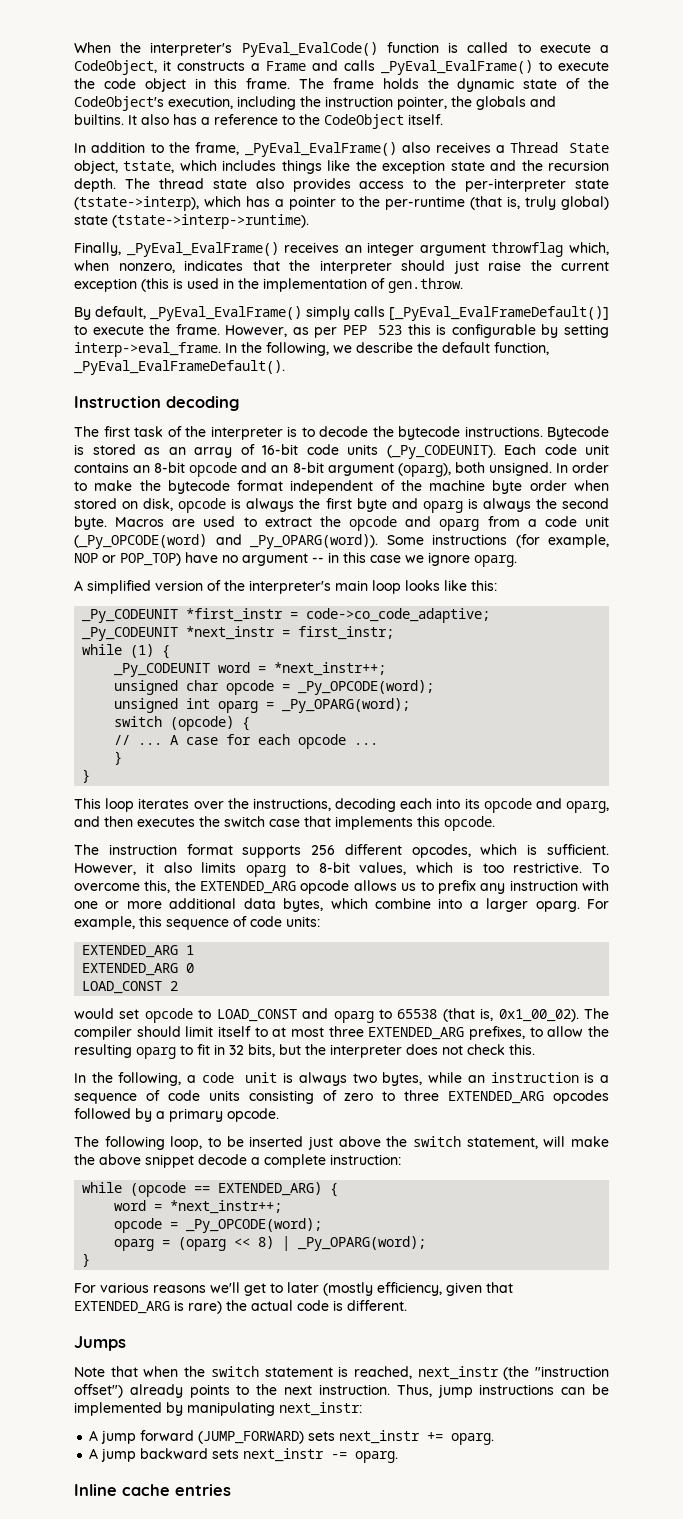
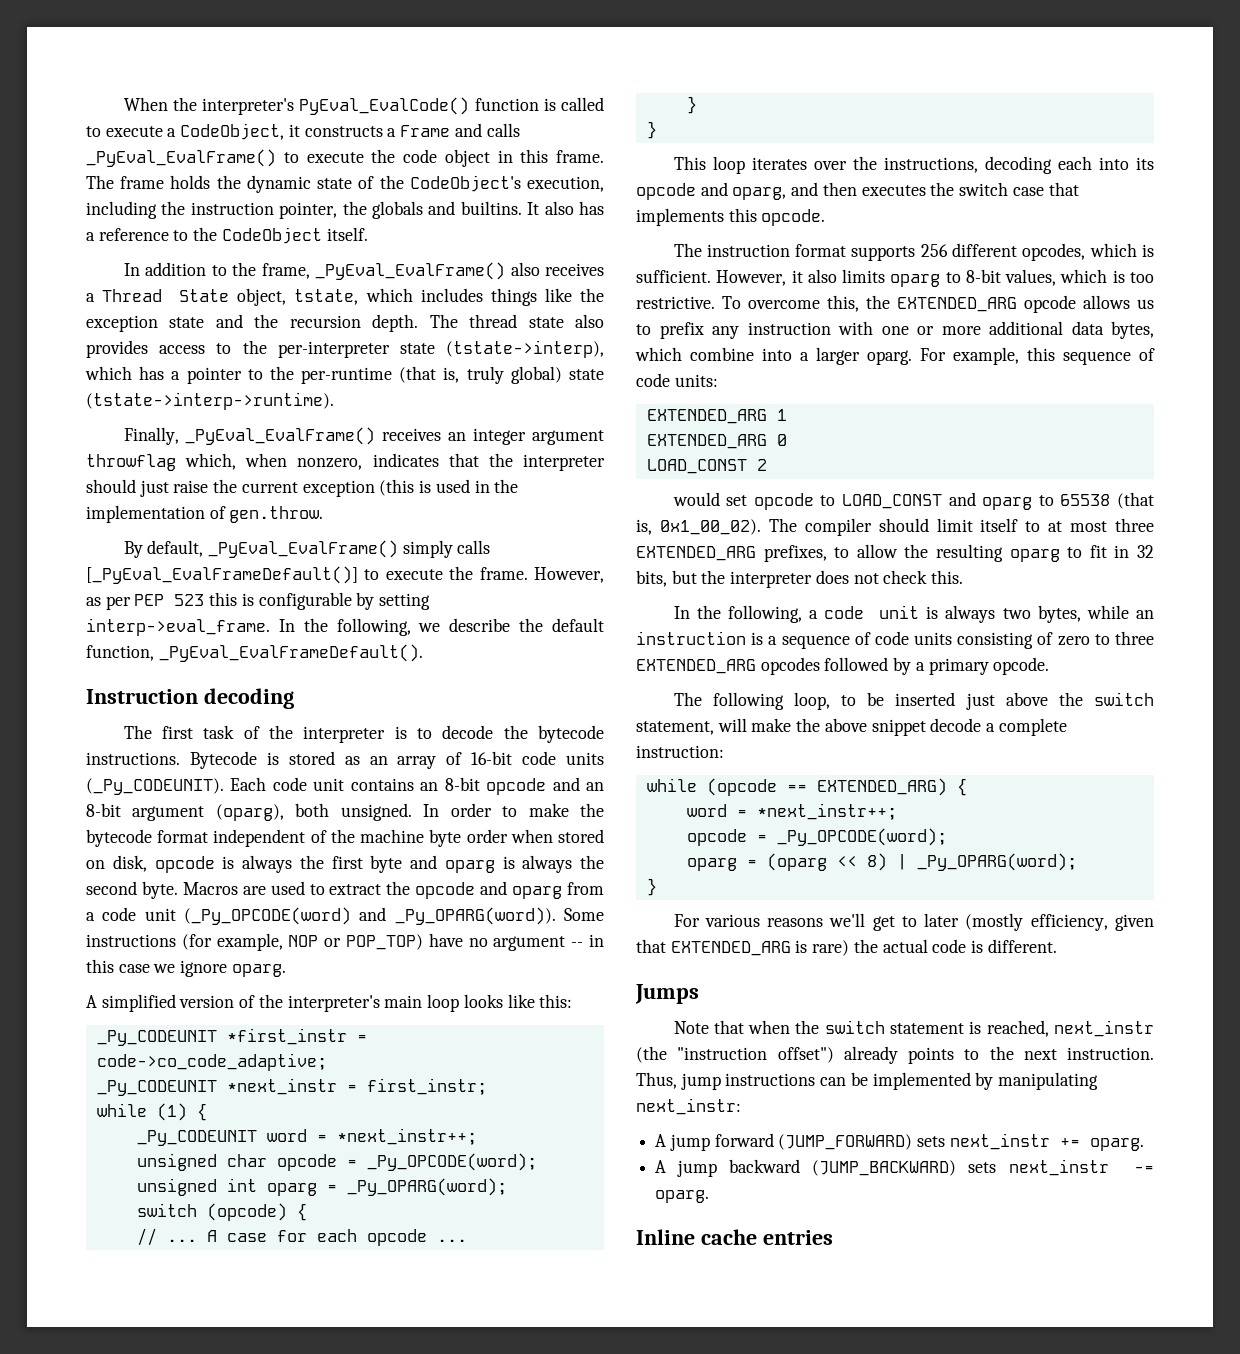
(209, 1453) none -> [812,1160,957,1176] (JUMP_BACKWARD)

